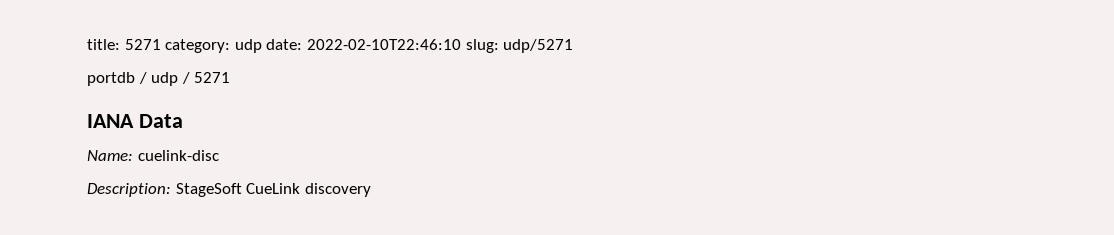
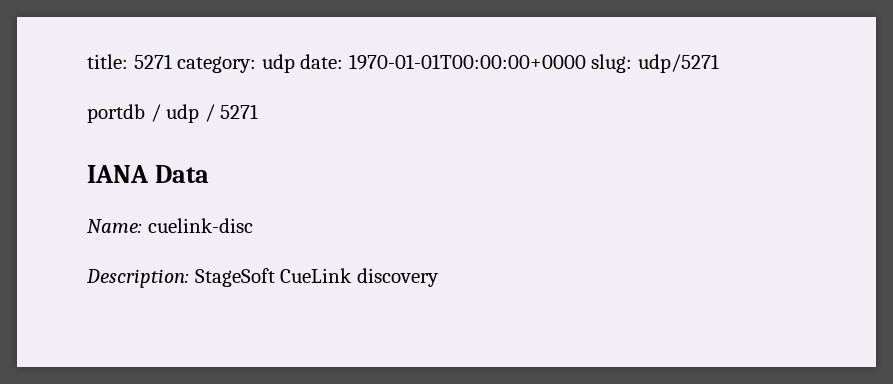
[306,39,461,50] 2022-02-10T22:46:10 -> [348,54,586,70] 1970-01-01T00:00:00+0000

